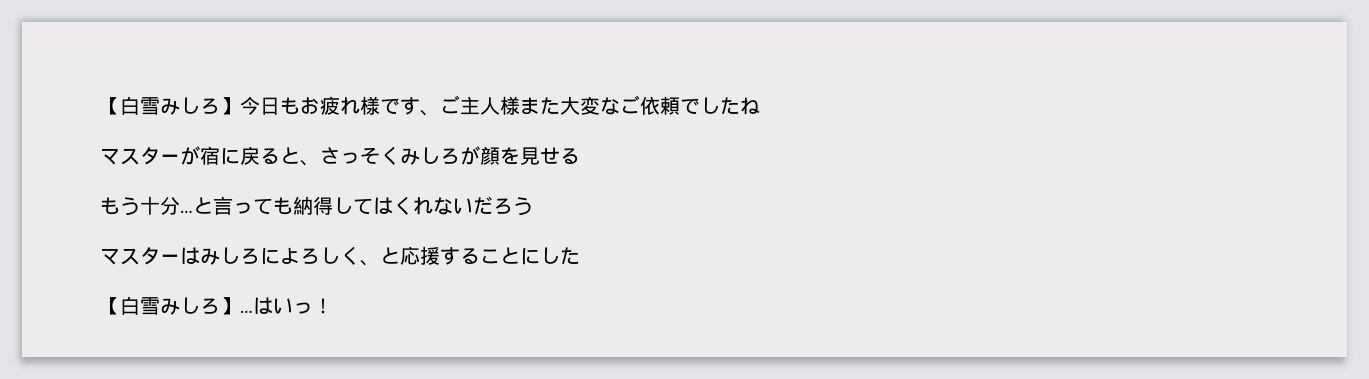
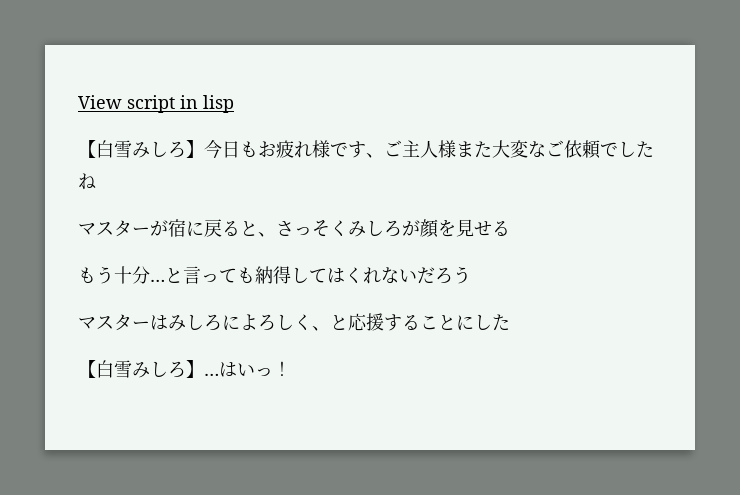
(100, 106) none -> [78,95,234,113] View script in lisp //

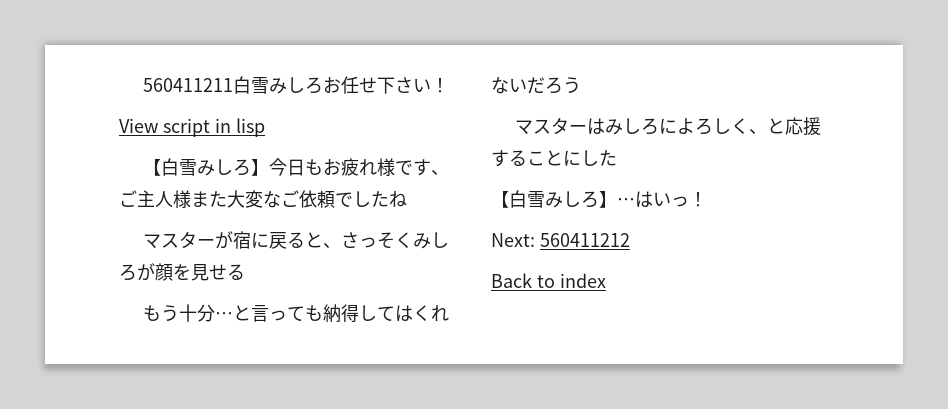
(78, 102) none -> [142,76,449,94] 560411211白雪みしろお任せ下さい！ //
(291, 368) none -> [491,233,630,247] [491,273,606,288] // Next: 560411212 // Back to index

